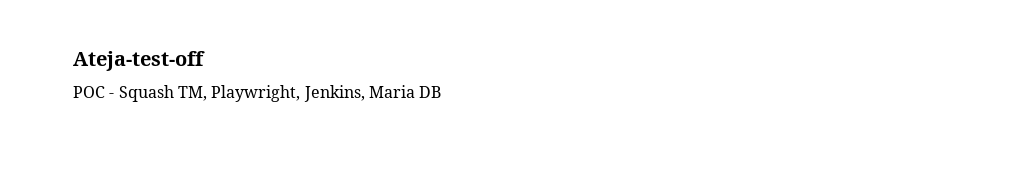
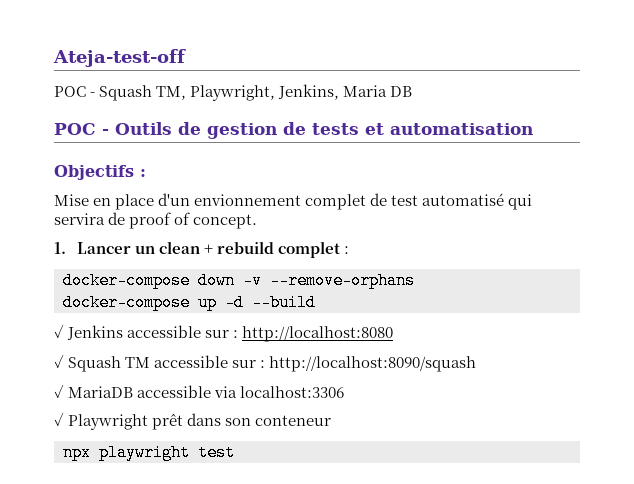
(442, 92) none -> [54,122,533,139] [54,165,146,180] [54,193,533,210] [54,212,258,229] [54,241,349,258] [63,272,415,289] [63,294,316,311] [54,324,394,342] [54,354,477,372] [54,384,345,398] [54,412,332,430] [63,444,235,461] // POC - Outils de gestion de tests et automatisation // Objectifs : // Mise en place d'un envionnement complet de test automatisé qui servira de proof of concept. // 1. Lancer un clean + rebuild complet : // docker-compose down -v --remove-orphans // docker-compose up -d --build // ✓ Jenkins accessible sur : http://localhost:8080 // ✓ Squash TM accessible sur : http://localhost:8090/squash // ✓ MariaDB accessible via localhost:3306 // ✓ Playwright prêt dans son conteneur // npx playwright test

